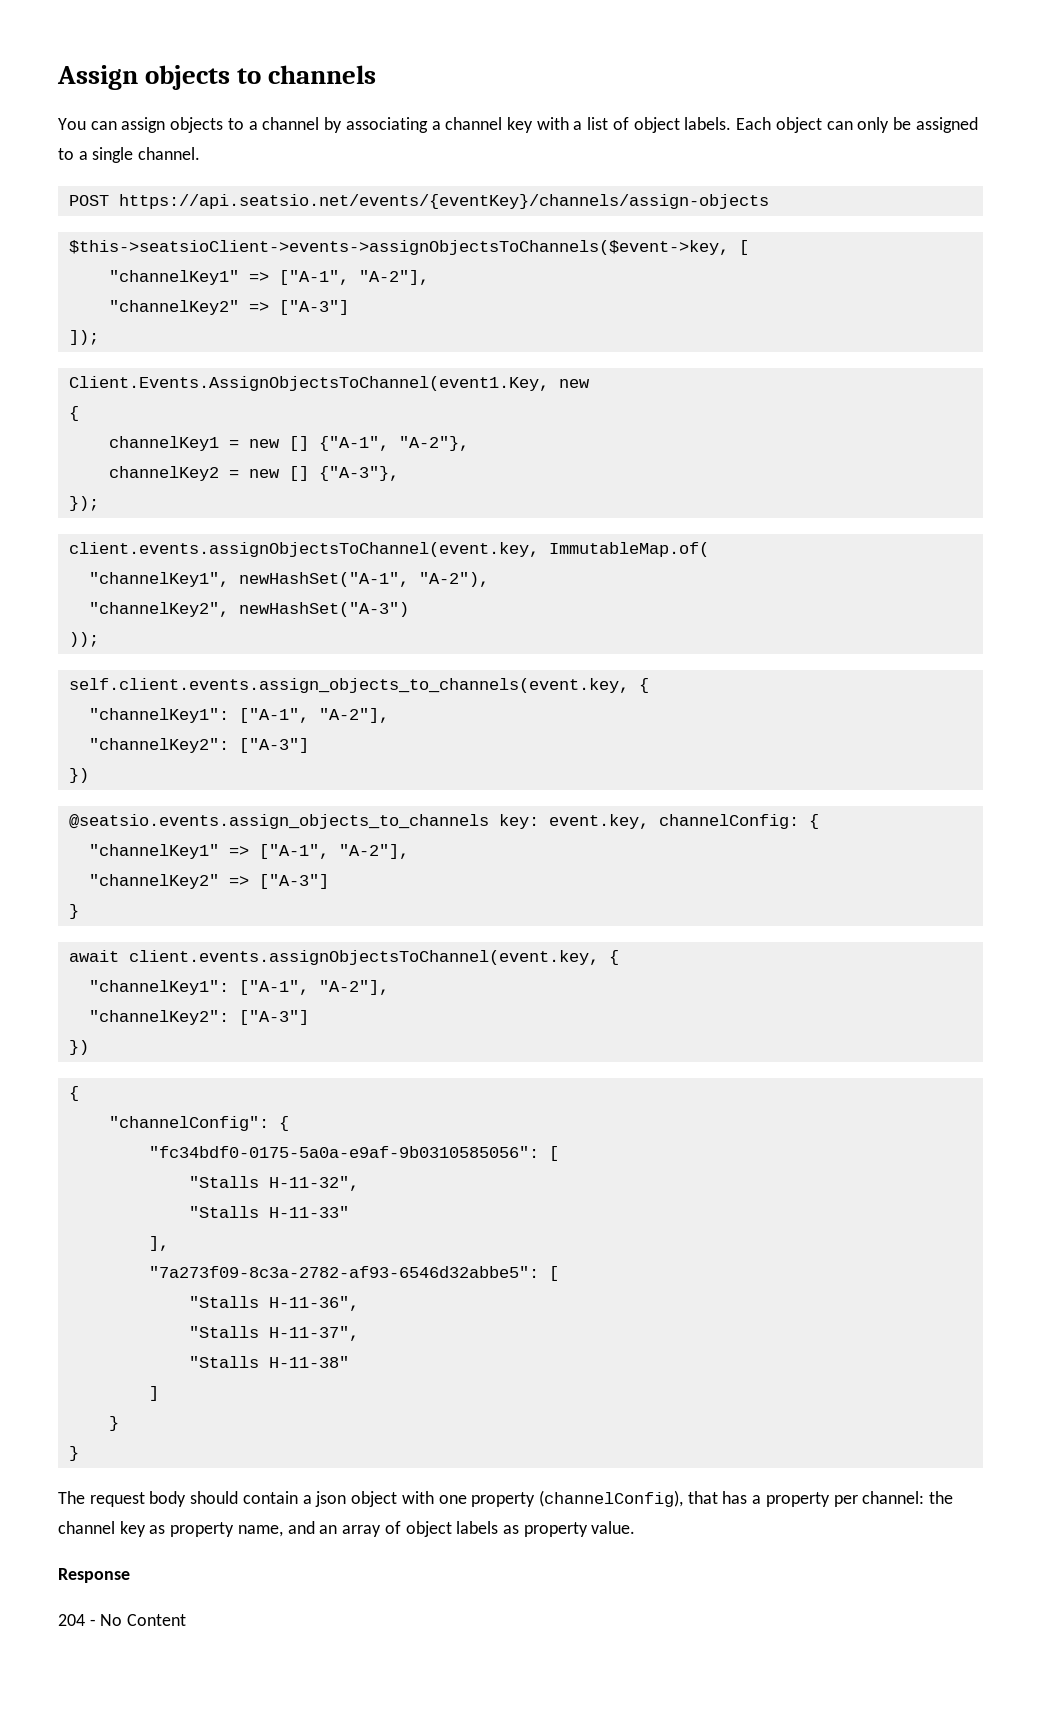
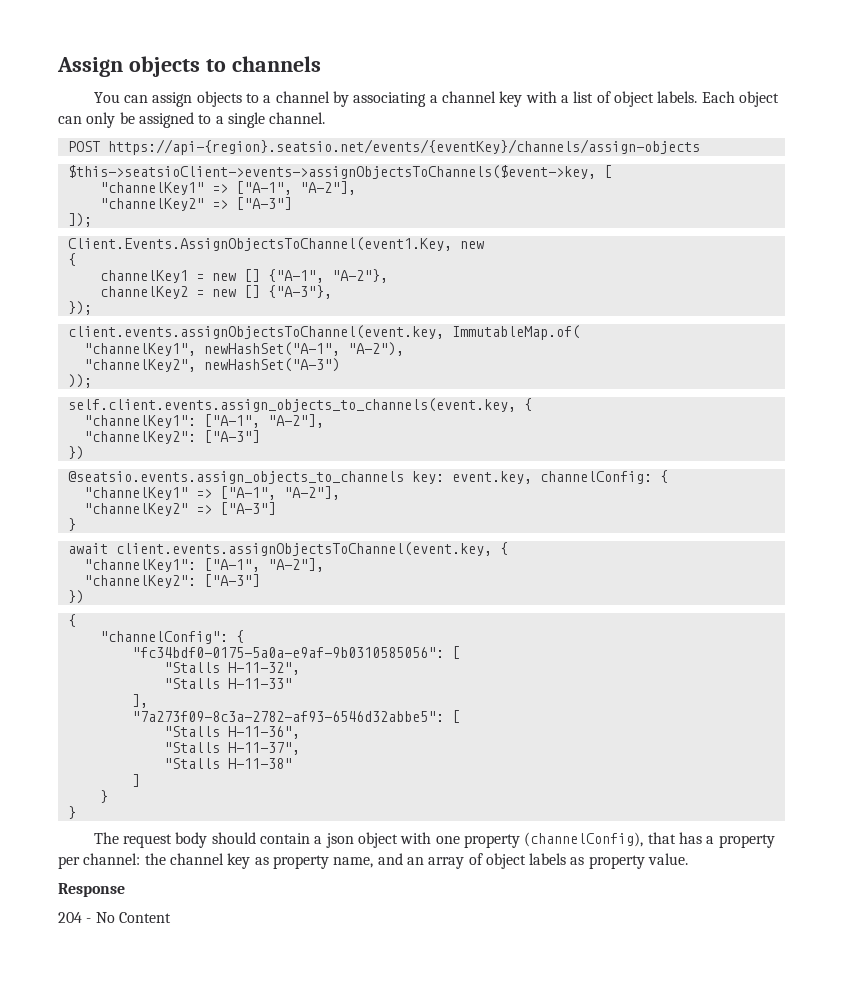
[118,194,769,209] https://api.seatsio.net/events/{eventKey}/channels/assign-objects -> [107,139,700,155] https://api-{region}.seatsio.net/events/{eventKey}/channels/assign-objects

